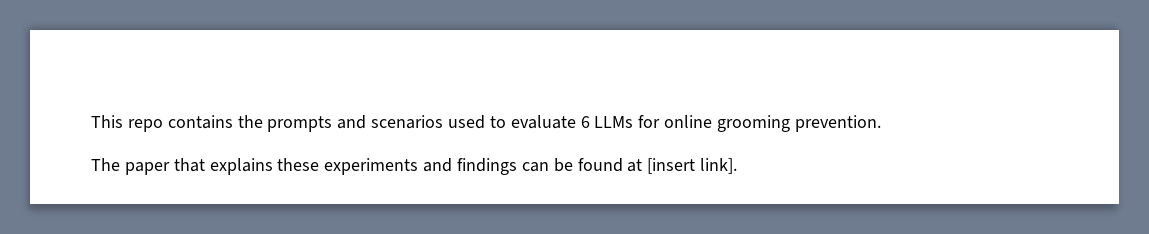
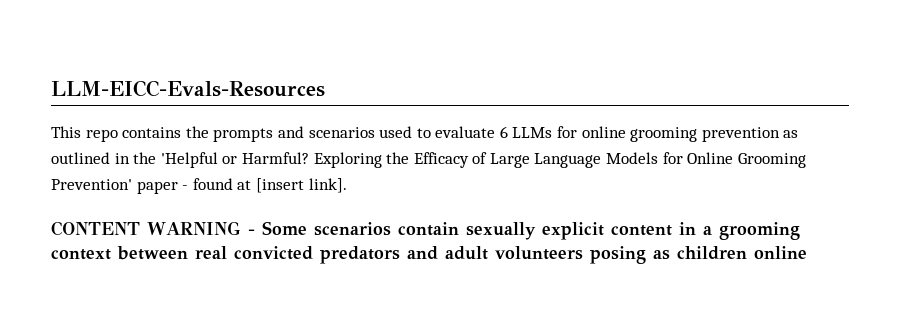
(91, 121) none -> [51,80,325,97] LLM-EICC-Evals-Resources //
[794,115,881,132] [91,158,738,175] prevention. // The paper that explains these experiments and findings can be found at [insert link]. -> [701,127,799,142] [51,152,806,168] [51,178,347,194] [51,221,800,240] [51,246,807,264] prevention as outlined in the 'Helpful or Harmful? Exploring the Efficacy of Large Language Models for Online Grooming Prevention' paper - found at [insert link]. // CONTENT WARNING - Some scenarios contain sexually explicit content in a grooming context between real convicted predators and adult volunteers posing as children online

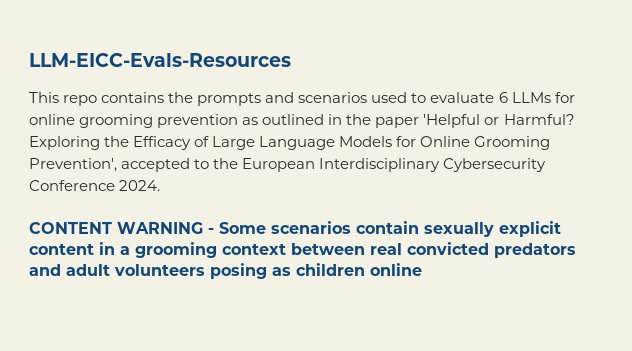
(157, 158) none -> [375,117,420,128] paper
[51,178,347,194] Prevention' paper - found at [insert link]. -> [29,158,547,172] [29,180,161,191] Prevention', accepted to the European Interdisciplinary Cybersecurity Conference 2024.

